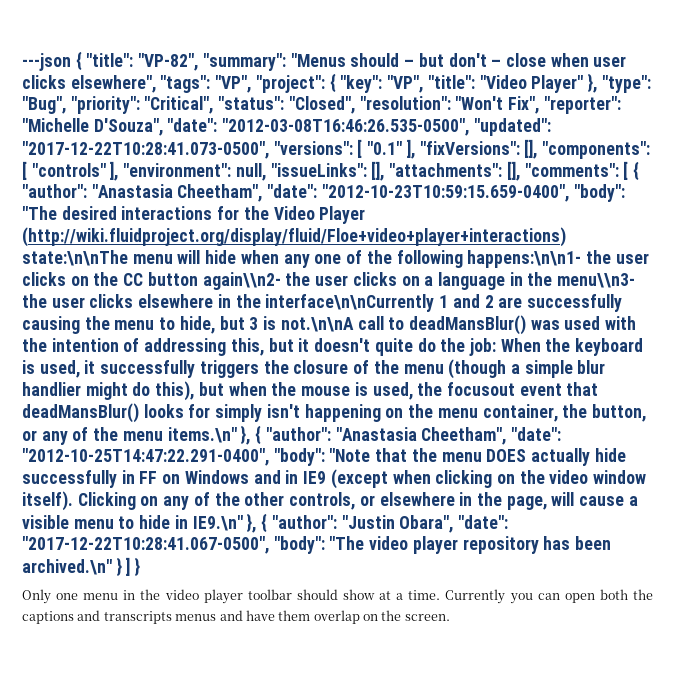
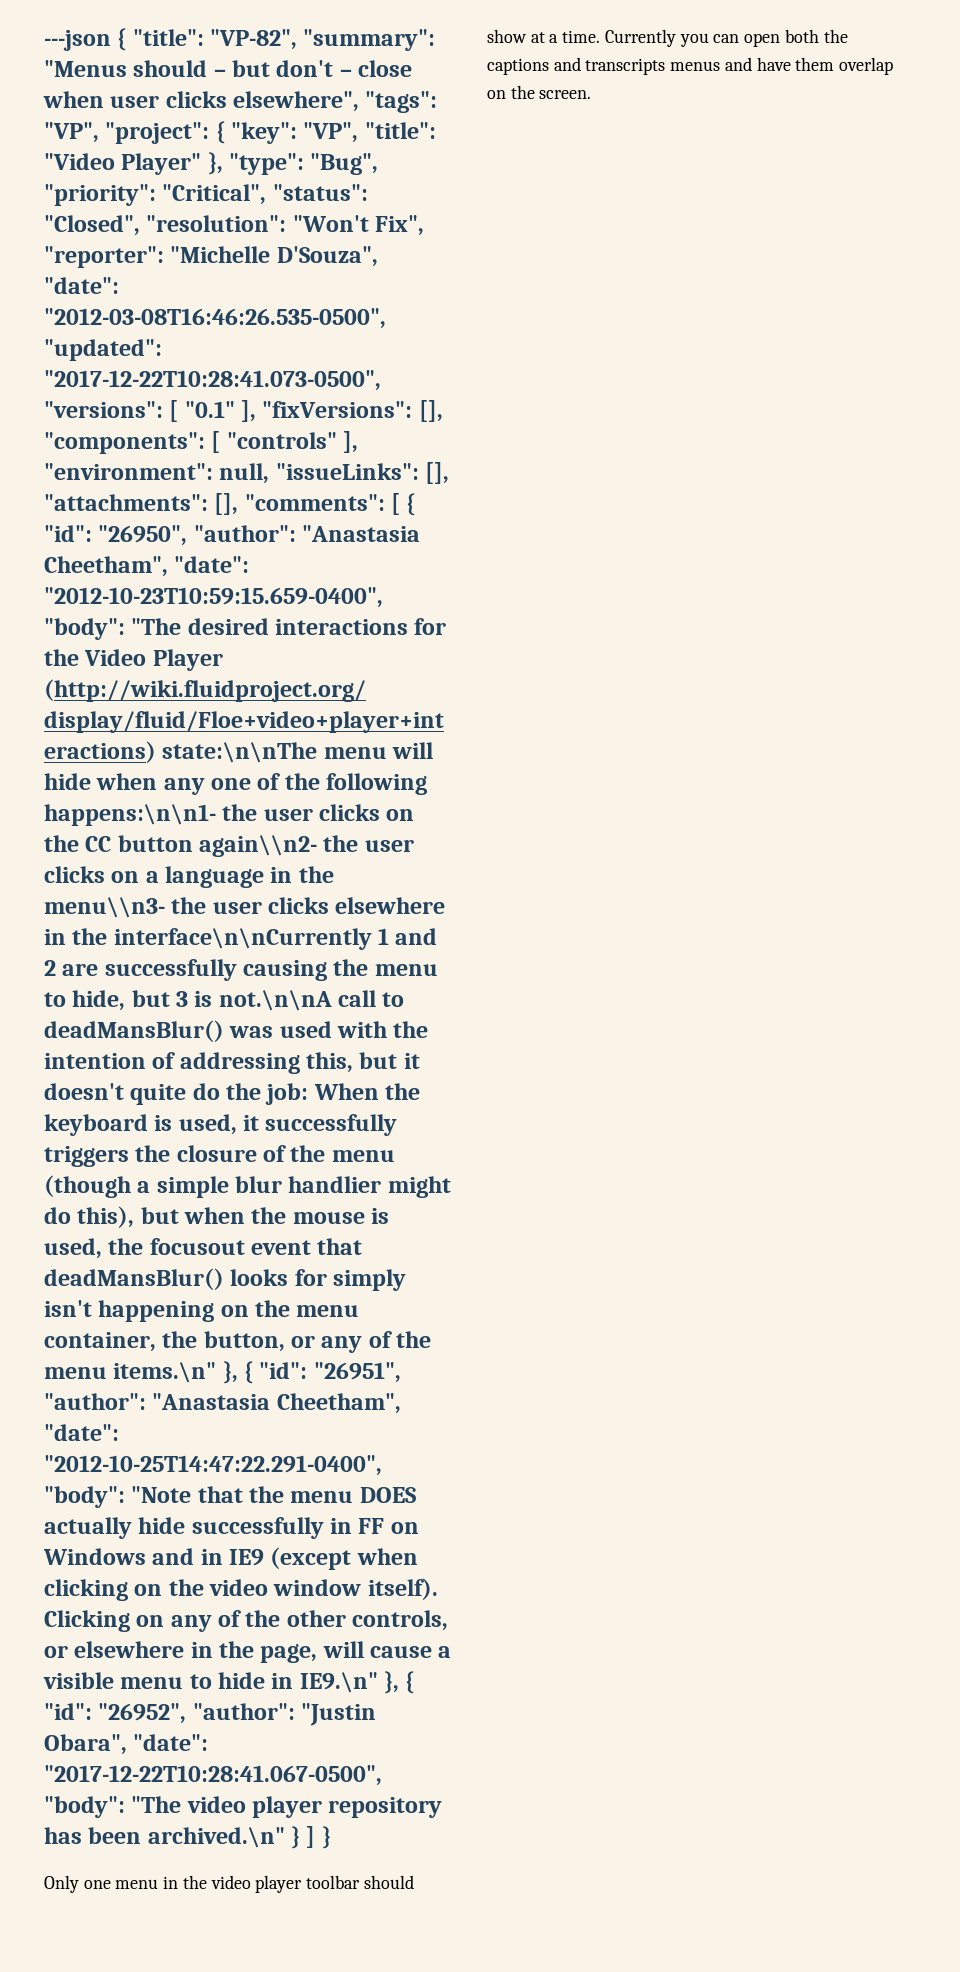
(639, 170) none -> [44,525,188,546] "id": "26950",
(262, 434) none -> [259,1362,401,1383] "id": "26951",
(268, 522) none -> [44,1703,187,1724] "id": "26952",

